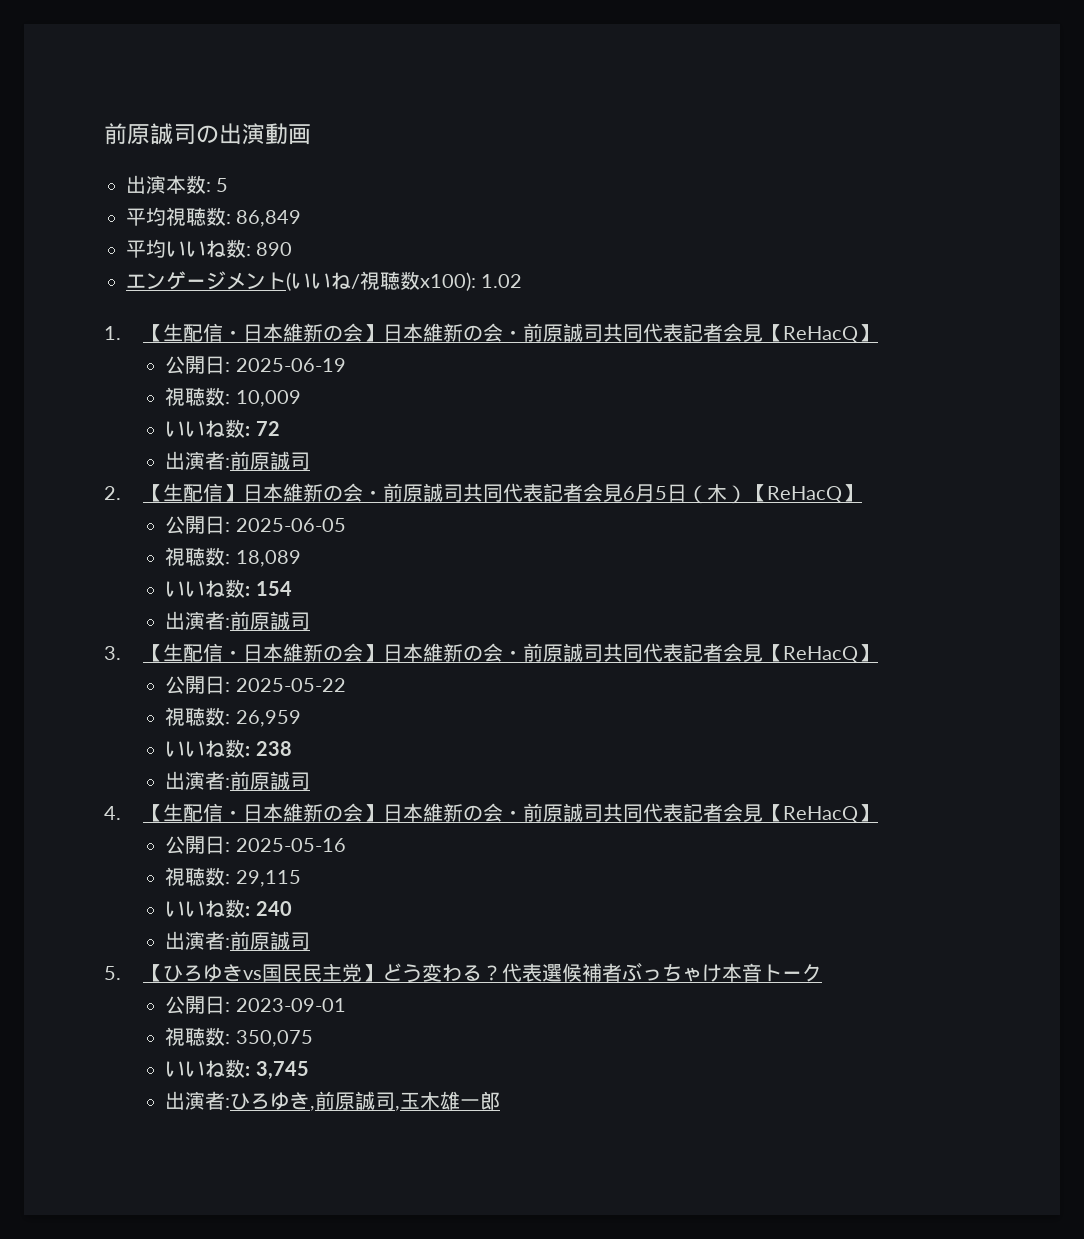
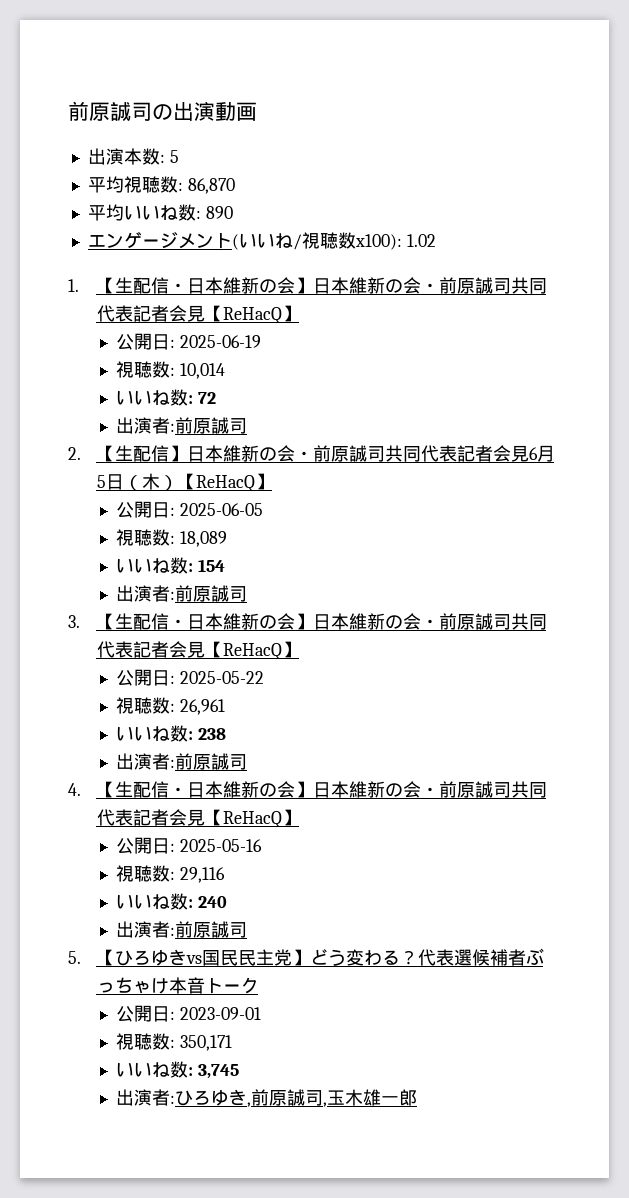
[236,210,302,227] 86,849 -> [187,178,235,194] 86,870
[235,390,301,407] 10,009 -> [180,363,226,379] 10,014
[235,710,301,727] 26,959 -> [180,699,226,715] 26,961
[235,870,301,887] 29,115 -> [180,867,226,883] 29,116
[235,1030,313,1047] 350,075 -> [180,1035,233,1051] 350,171

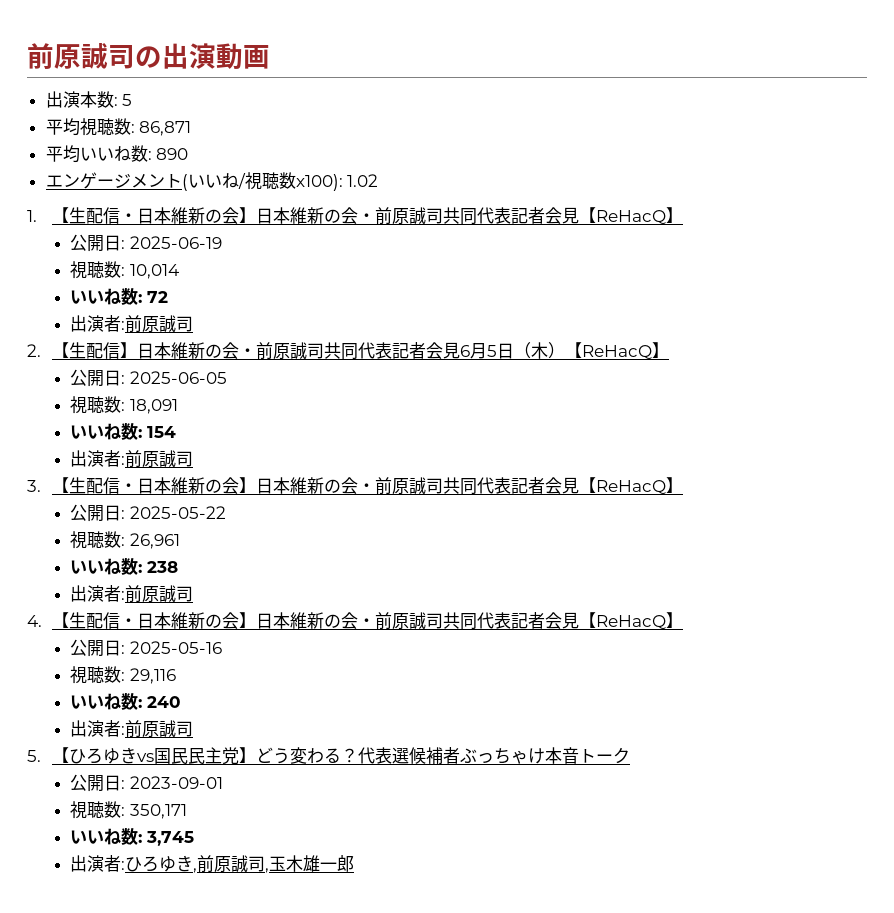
[187,178,235,194] 86,870 -> [139,121,192,136] 86,871
[180,531,228,547] 18,089 -> [129,399,178,414] 18,091

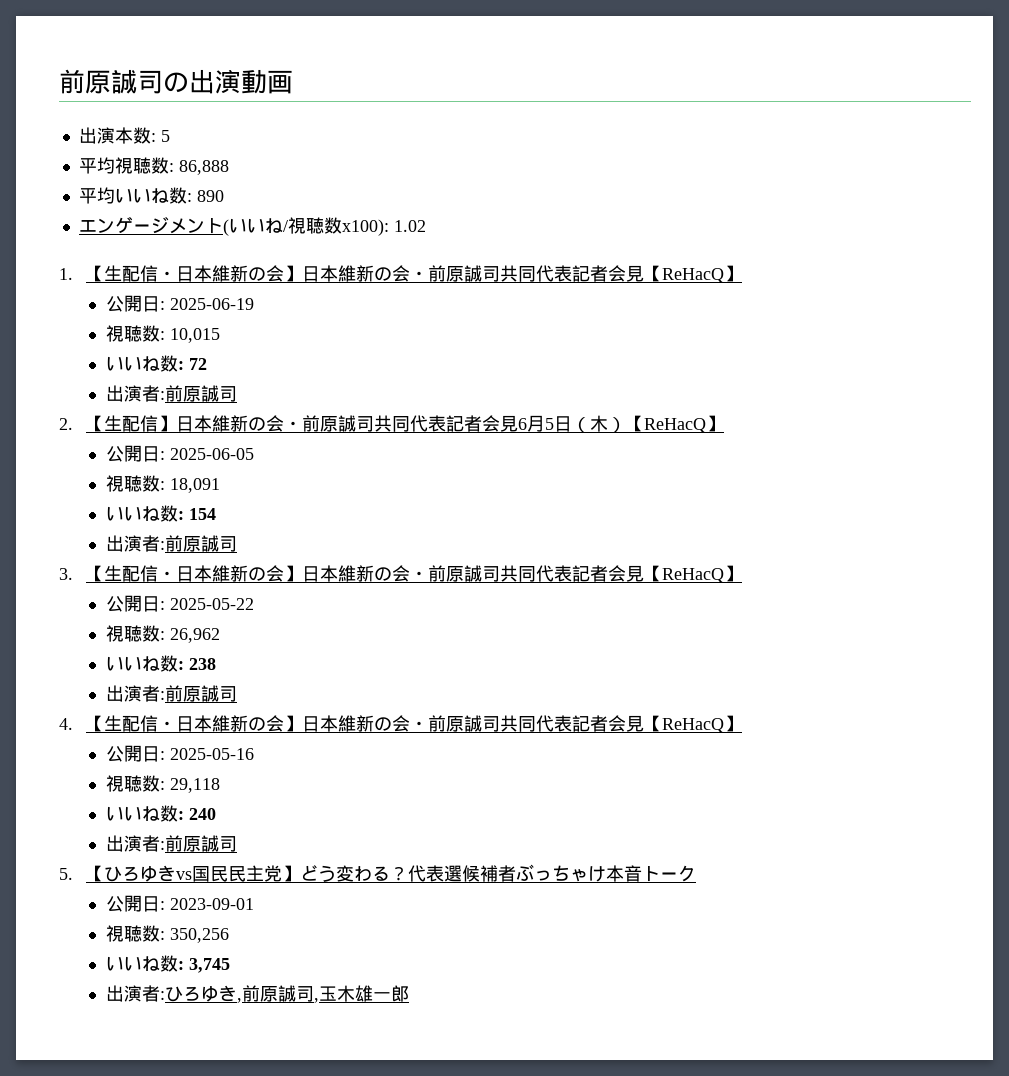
[139,121,192,136] 86,871 -> [178,160,229,175] 86,888
[129,264,179,279] 10,014 -> [169,328,220,343] 10,015
[129,533,180,549] 26,961 -> [169,628,220,643] 26,962
[129,668,176,684] 29,116 -> [169,778,220,793] 29,118
[129,804,187,819] 350,171 -> [169,928,229,943] 350,256

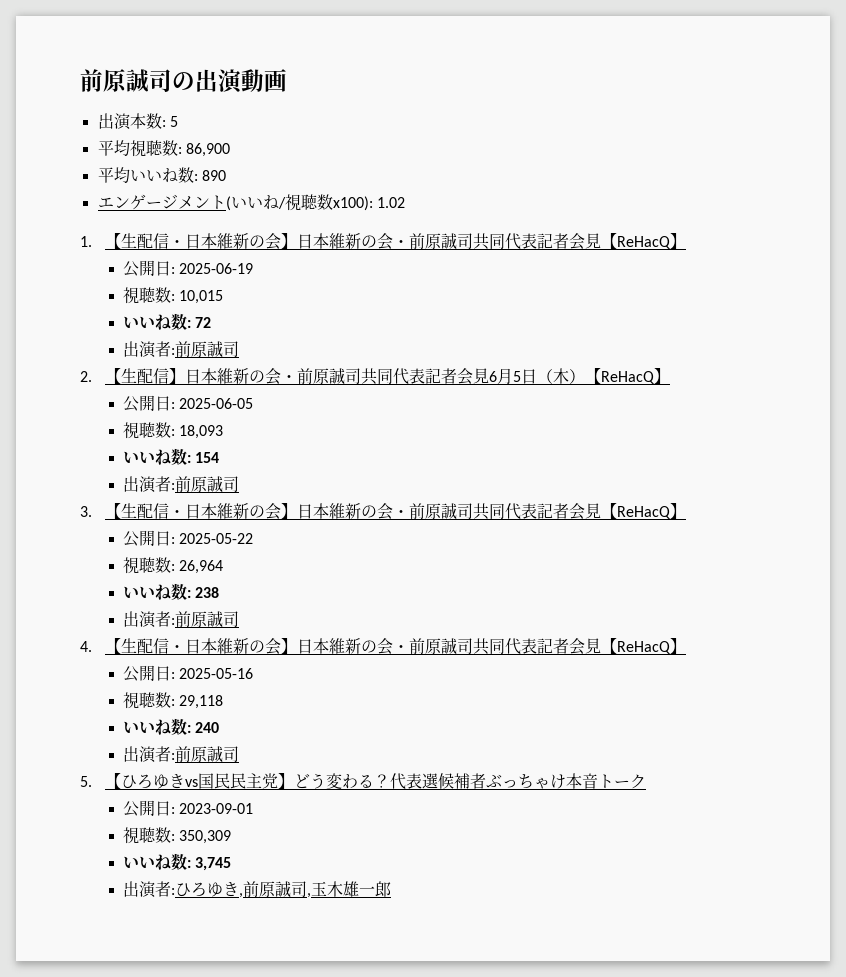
[178,160,229,175] 86,888 -> [185,143,230,157] 86,900
[169,478,220,493] 18,091 -> [179,425,224,439] 18,093
[169,628,220,643] 26,962 -> [179,560,224,574] 26,964
[169,928,229,943] 350,256 -> [179,830,232,844] 350,309

